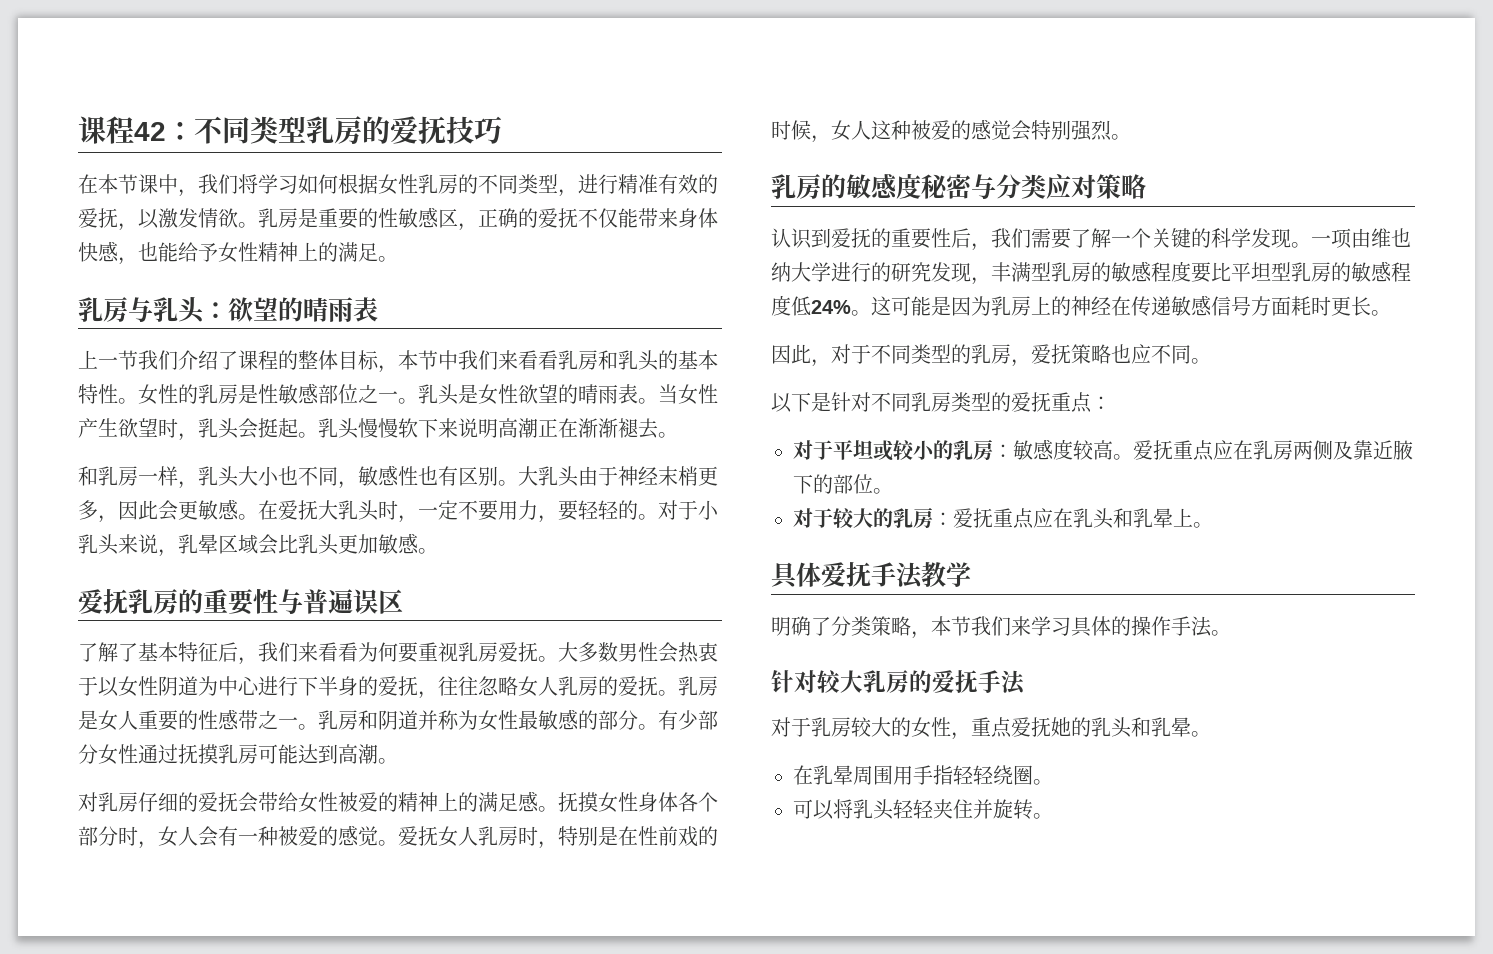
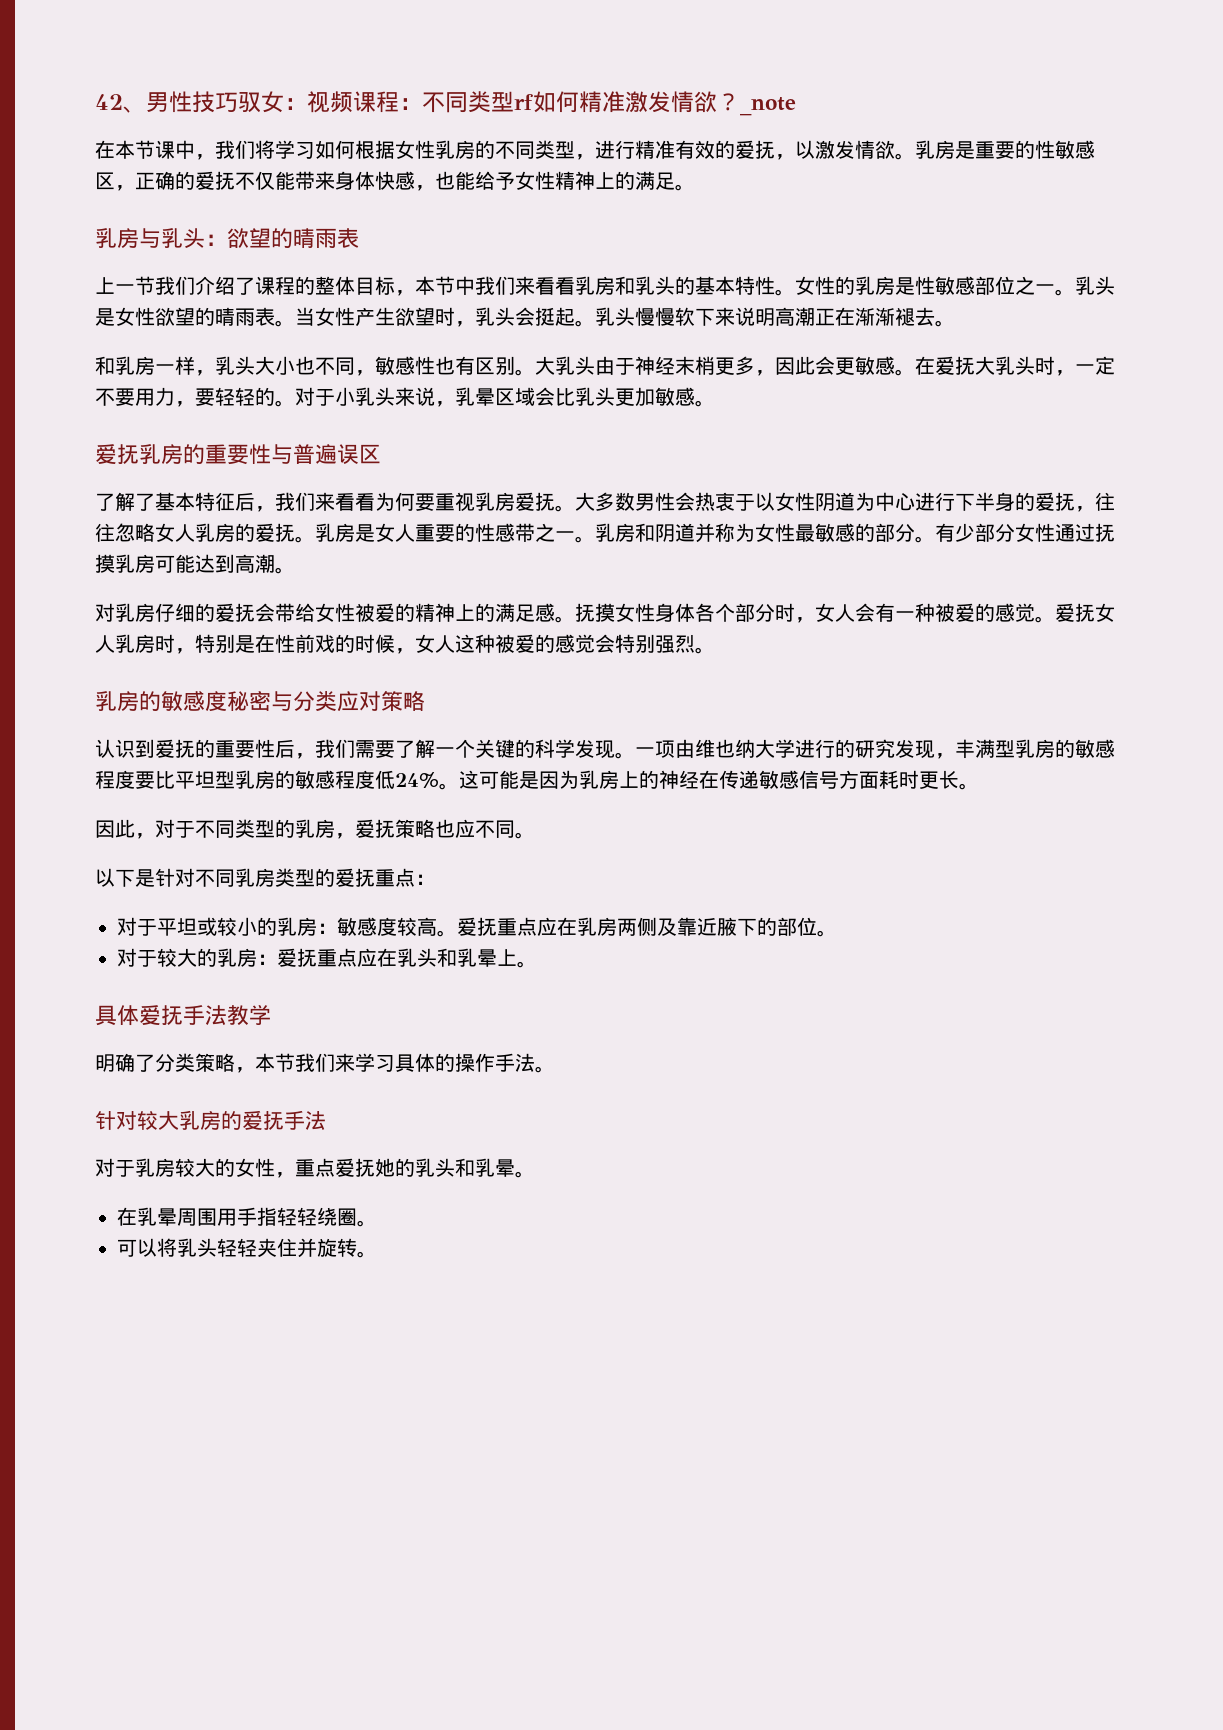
[78,116,502,145] 课程42：不同类型乳房的爱抚技巧 -> [95,91,796,116] 42、男性技巧驭女：视频课程：不同类型rf如何精准激发情欲？_note

